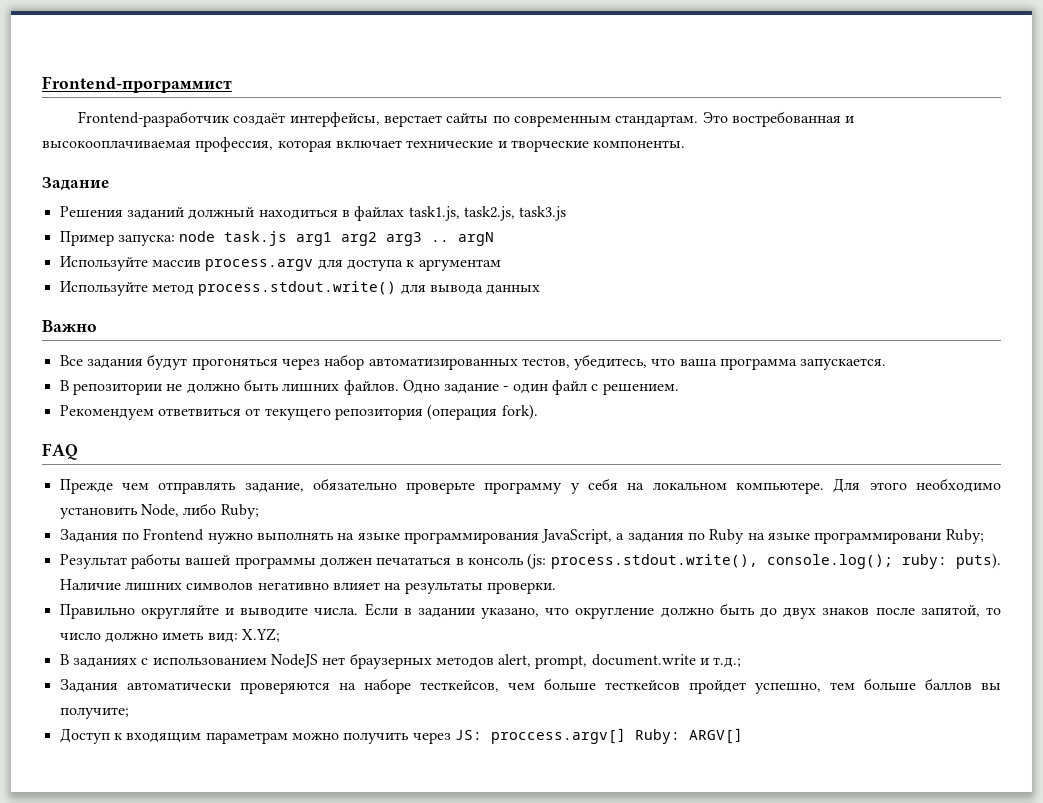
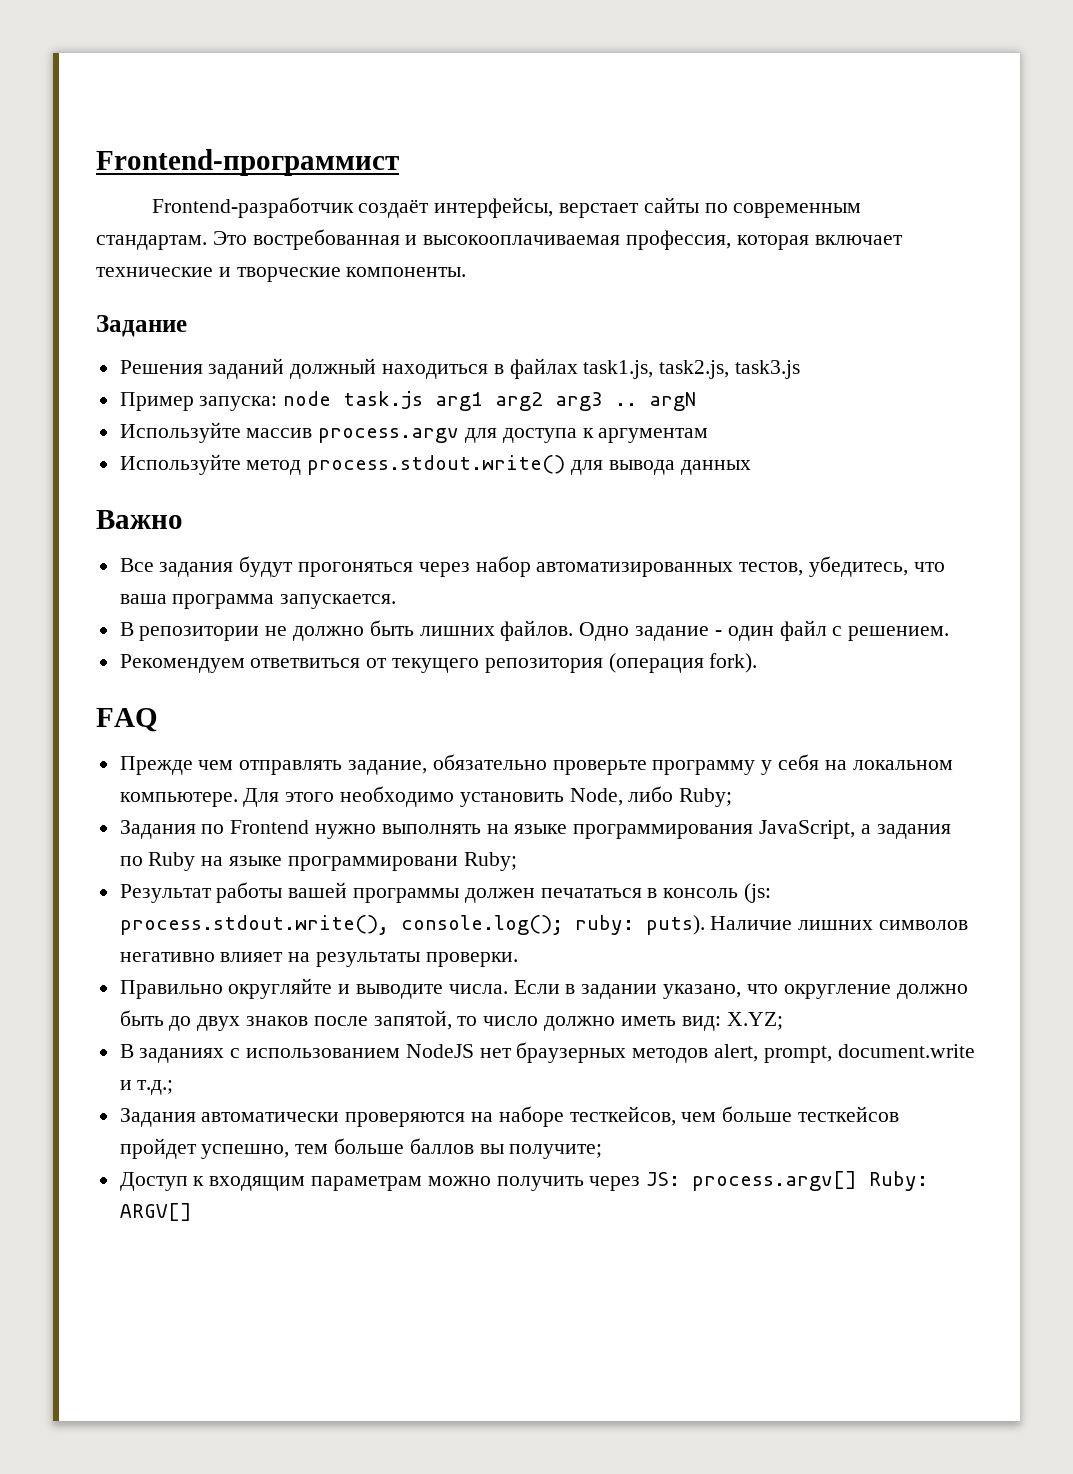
[490,728,626,744] proccess.argv[] -> [692,1171,858,1191] process.argv[]

